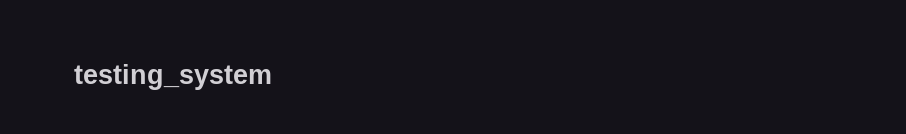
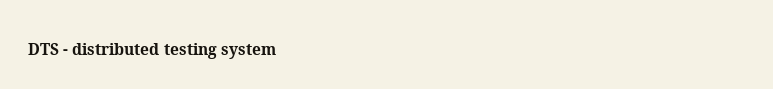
[74,64,272,90] testing_system -> [28,43,276,59] DTS - distributed testing system

